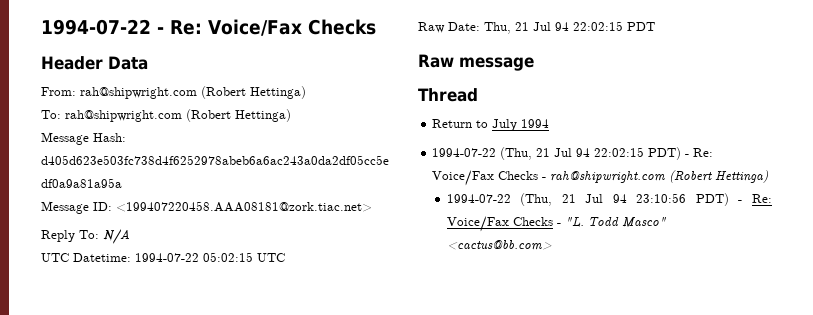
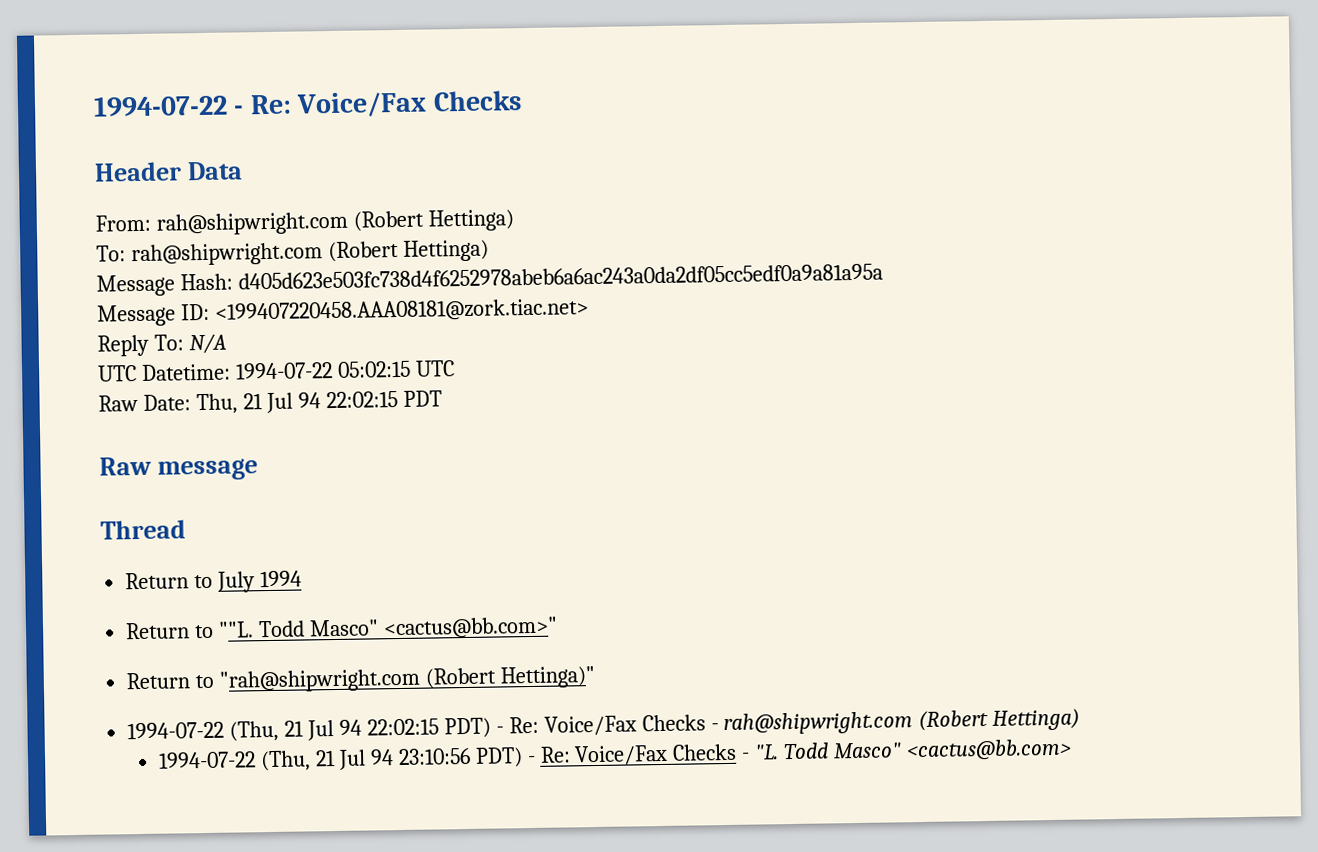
(550, 123) none -> [125,616,558,640] [126,666,596,693] // Return to ""L. Todd Masco" <cactus@bb.com>" // Return to "rah@shipwright.com (Robert Hettinga)"

